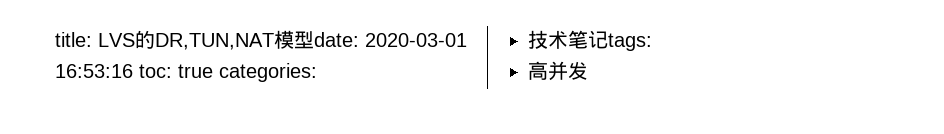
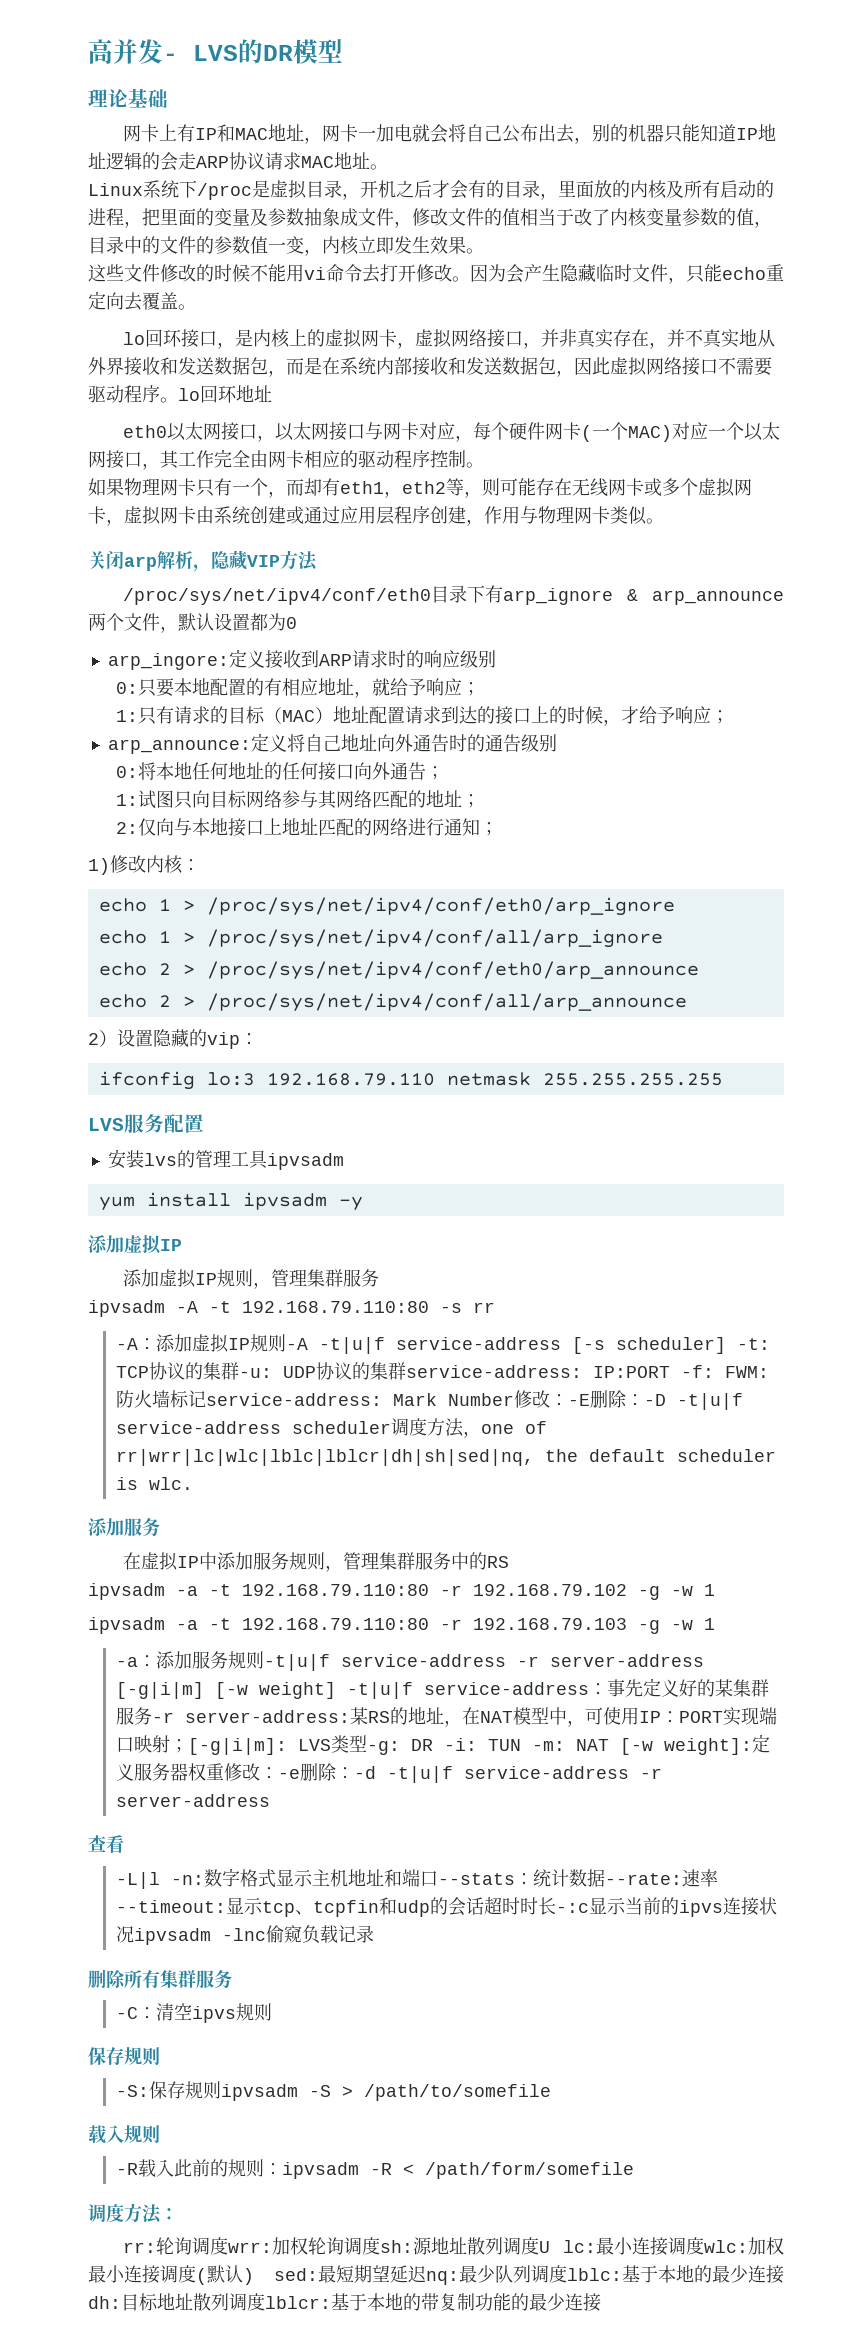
[55,30,467,50] [55,63,317,82] [528,30,652,51] [528,61,588,81] title: LVS的DR,TUN,NAT模型date: 2020-03-01 16:53:16 toc: true categories: // 技术笔记tags: // 高并发 -> [88,39,343,64] [88,88,168,108] [123,124,777,144] [88,152,388,171] [88,180,774,200] [88,208,772,228] [88,236,484,256] [88,264,784,284] [88,291,196,311] [123,329,776,349] [88,357,772,377] [88,385,272,403] [123,422,781,442] [88,449,484,470] [88,478,752,498] [88,506,664,526] [88,550,318,572] [123,585,784,605] [88,613,297,633] [107,649,496,670] [115,678,480,698] [115,706,729,726] [107,733,557,754] [115,762,444,781] [115,790,480,809] [115,818,498,837] [88,855,200,875] [98,897,675,916] [98,929,663,948] [98,961,699,980] [98,993,687,1012] [88,1029,258,1049] [98,1071,723,1090] [88,1114,204,1133] [107,1149,344,1170] [98,1192,363,1211] [88,1235,182,1254] [123,1269,380,1289] [88,1300,495,1317] [115,1334,770,1354] [115,1362,769,1380] [115,1390,743,1410] [115,1418,547,1438] [115,1449,776,1466] [115,1477,193,1490] [88,1518,160,1537] [123,1552,510,1572] [88,1583,715,1600] [88,1617,715,1634] [115,1651,704,1671] [115,1678,769,1699] [115,1707,777,1727] [115,1734,770,1755] [115,1763,662,1783] [115,1794,270,1807] [88,1835,124,1853] [115,1868,718,1889] [115,1896,777,1917] [115,1925,374,1945] [88,1969,232,1989] [115,2003,272,2023] [88,2047,160,2066] [115,2081,551,2101] [88,2125,160,2144] [115,2159,634,2179] [88,2203,178,2224] [123,2237,784,2256] [88,2265,784,2285] [88,2293,601,2312] 高并发- LVS的DR模型 // 理论基础 // 网卡上有IP和MAC地址，网卡一加电就会将自己公布出去，别的机器只能知道IP地址逻辑的会走ARP协议请求MAC地址。 // Linux系统下/proc是虚拟目录，开机之后才会有的目录，里面放的内核及所有启动的进程，把里面的变量及参数抽象成文件，修改文件的值相当于改了内核变量参数的值，目录中的文件的参数值一变，内核立即发生效果。 // 这些文件修改的时候不能用vi命令去打开修改。因为会产生隐藏临时文件，只能echo重定向去覆盖。 // lo回环接口，是内核上的虚拟网卡，虚拟网络接口，并非真实存在，并不真实地从外界接收和发送数据包，而是在系统内部接收和发送数据包，因此虚拟网络接口不需要驱动程序。lo回环地址 // eth0以太网接口，以太网接口与网卡对应，每个硬件网卡(一个MAC)对应一个以太网接口，其工作完全由网卡相应的驱动程序控制。 // 如果物理网卡只有一个，而却有eth1，eth2等，则可能存在无线网卡或多个虚拟网卡，虚拟网卡由系统创建或通过应用层程序创建，作用与物理网卡类似。 // 关闭arp解析，隐藏VIP方法 // /proc/sys/net/ipv4/conf/eth0目录下有arp_ignore & arp_announce两个文件，默认设置都为0 // arp_ingore:定义接收到ARP请求时的响应级别 // 0:只要本地配置的有相应地址，就给予响应； // 1:只有请求的目标（MAC）地址配置请求到达的接口上的时候，才给予响应； // arp_announce:定义将自己地址向外通告时的通告级别 // 0:将本地任何地址的任何接口向外通告； // 1:试图只向目标网络参与其网络匹配的地址； // 2:仅向与本地接口上地址匹配的网络进行通知； // 1)修改内核： // echo 1 > /proc/sys/net/ipv4/conf/eth0/arp_ignore // echo 1 > /proc/sys/net/ipv4/conf/all/arp_ignore // echo 2 > /proc/sys/net/ipv4/conf/eth0/arp_announce // echo 2 > /proc/sys/net/ipv4/conf/all/arp_announce // 2）设置隐藏的vip： // ifconfig lo:3 192.168.79.110 netmask 255.255.255.255 // LVS服务配置 // 安装lvs的管理工具ipvsadm // yum install ipvsadm -y // 添加虚拟IP // 添加虚拟IP规则，管理集群服务 // ipvsadm -A -t 192.168.79.110:80 -s rr // -A：添加虚拟IP规则-A -t|u|f service-address [-s scheduler] -t: TCP协议的集群-u: UDP协议的集群service-address: IP:PORT -f: FWM:防火墙标记service-address: Mark Number修改：-E删除：-D -t|u|f service-address scheduler调度方法，one of rr|wrr|lc|wlc|lblc|lblcr|dh|sh|sed|nq, the default scheduler is wlc. // 添加服务 // 在虚拟IP中添加服务规则，管理集群服务中的RS // ipvsadm -a -t 192.168.79.110:80 -r 192.168.79.102 -g -w 1 // ipvsadm -a -t 192.168.79.110:80 -r 192.168.79.103 -g -w 1 // -a：添加服务规则-t|u|f service-address -r server-address [-g|i|m] [-w weight] -t|u|f service-address：事先定义好的某集群服务-r server-address:某RS的地址，在NAT模型中，可使用IP：PORT实现端口映射；[-g|i|m]: LVS类型-g: DR -i: TUN -m: NAT [-w weight]:定义服务器权重修改：-e删除：-d -t|u|f service-address -r server-address // 查看 // -L|l -n:数字格式显示主机地址和端口--stats：统计数据--rate:速率--timeout:显示tcp、tcpfin和udp的会话超时时长-:c显示当前的ipvs连接状况ipvsadm -lnc偷窥负载记录 // 删除所有集群服务 // -C：清空ipvs规则 // 保存规则 // -S:保存规则ipvsadm -S > /path/to/somefile // 载入规则 // -R载入此前的规则：ipvsadm -R < /path/form/somefile // 调度方法： // rr:轮询调度wrr:加权轮询调度sh:源地址散列调度U lc:最小连接调度wlc:加权最小连接调度(默认) sed:最短期望延迟nq:最少队列调度lblc:基于本地的最少连接dh:目标地址散列调度lblcr:基于本地的带复制功能的最少连接

